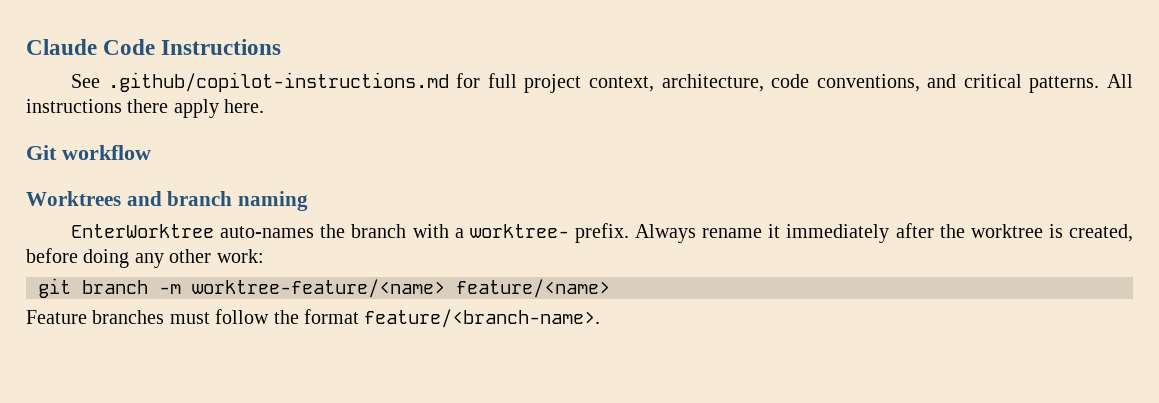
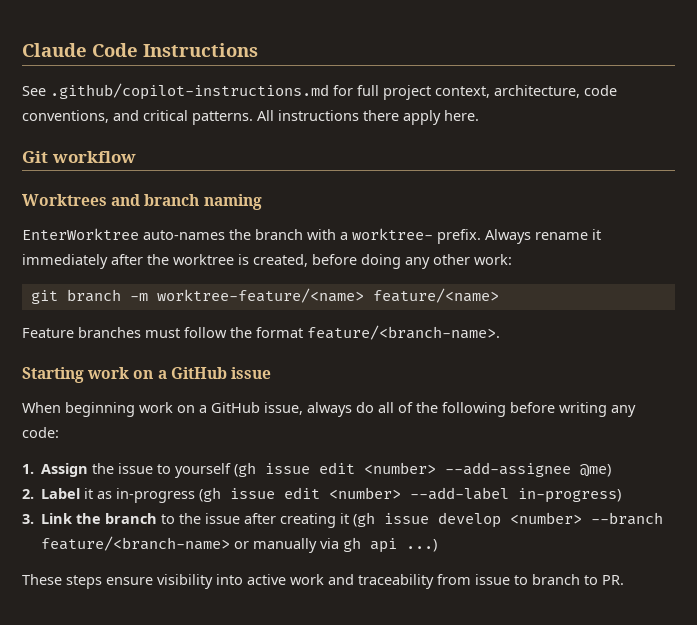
(601, 318) none -> [22,367,271,383] [22,402,636,417] [22,427,59,438] [22,462,612,478] [22,487,622,503] [22,512,664,528] [41,536,438,553] [22,574,624,589] // Starting work on a GitHub issue // When beginning work on a GitHub issue, always do all of the following before writing any code: // 1. Assign the issue to yourself (gh issue edit <number> --add-assignee @me) // 2. Label it as in-progress (gh issue edit <number> --add-label in-progress) // 3. Link the branch to the issue after creating it (gh issue develop <number> --branch feature/<branch-name> or manually via gh api ...) // These steps ensure visibility into active work and traceability from issue to branch to PR.

